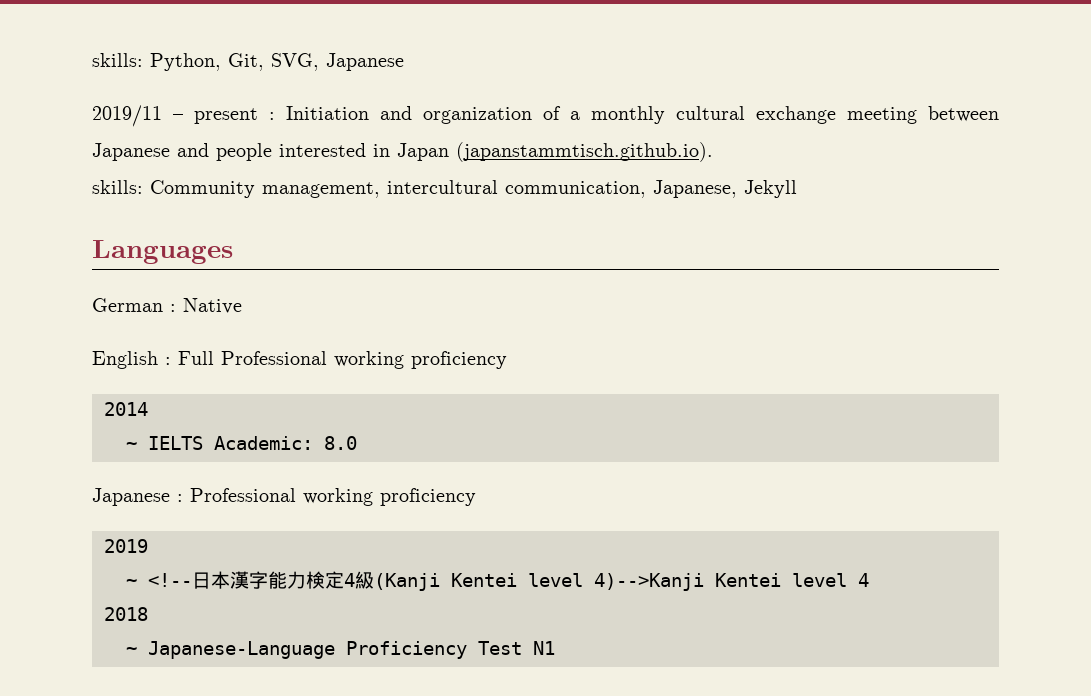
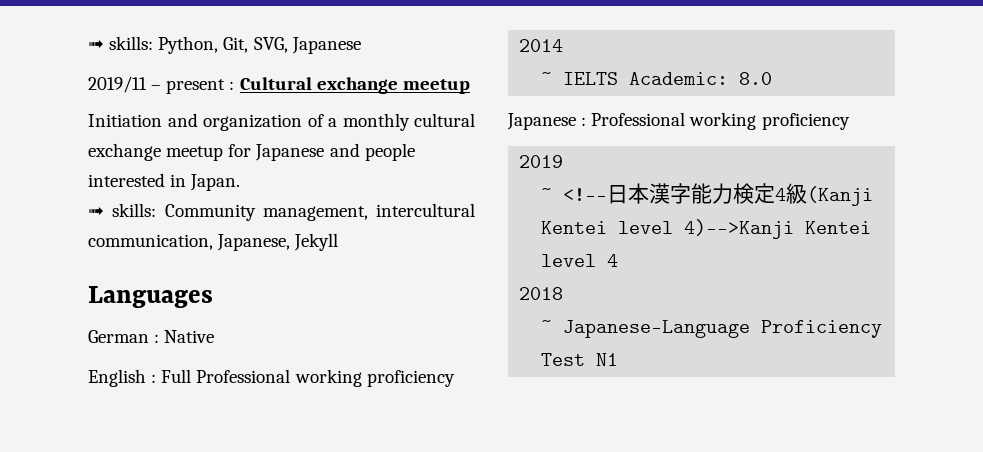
(92, 60) none -> [88,39,104,50] ➟
(275, 116) none -> [239,77,470,94] Cultural exchange meetup //
[847,106,999,124] meeting between -> [166,144,252,161] meetup for
[397,142,713,162] Japan (japanstammtisch.github.io). // -> [190,174,241,191] [88,206,104,217] Japan. // ➟

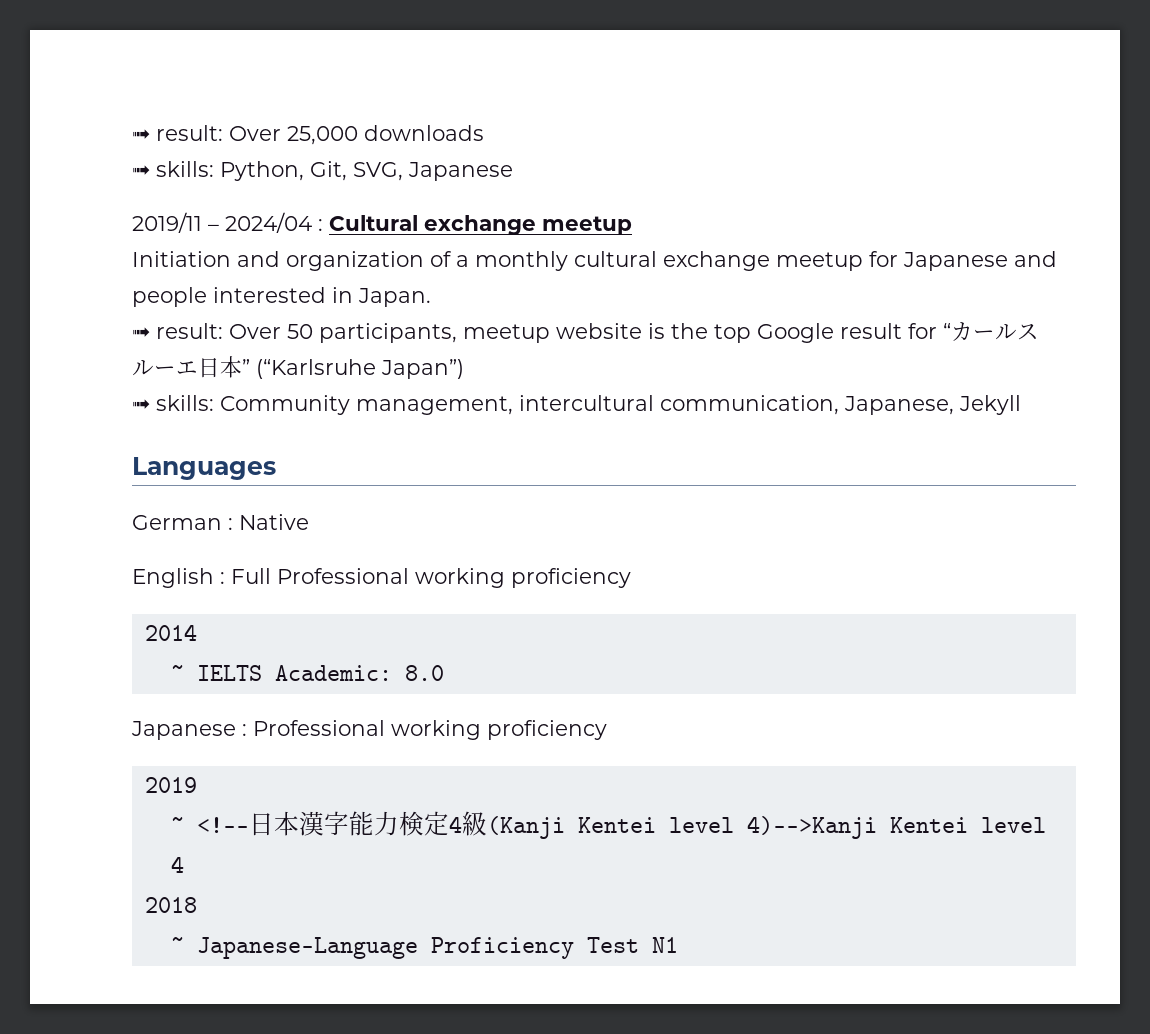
[88,39,104,50] ➟ -> [132,125,484,145] [132,165,150,177] ➟ result: Over 25,000 downloads // ➟
[166,79,226,94] present -> [225,212,312,233] 2024/04
(241, 182) none -> [132,322,1039,343] [132,356,464,379] // ➟ result: Over 50 participants, meetup website is the top Google result for “カールスルーエ日本” (“Karlsruhe Japan”)

